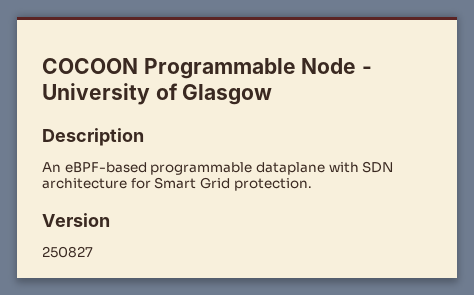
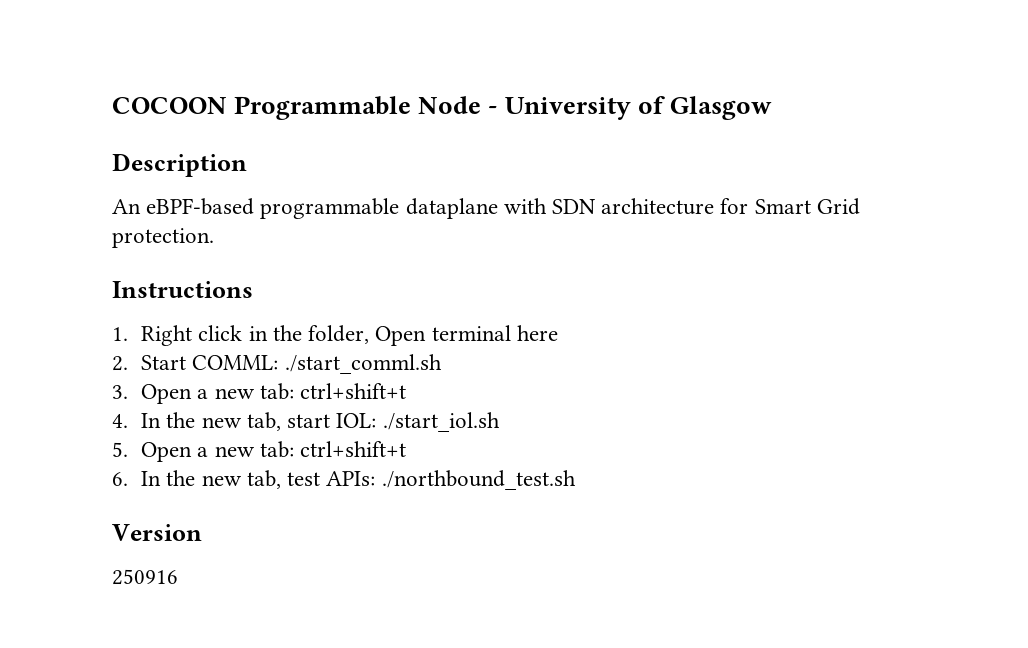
(312, 184) none -> [112,281,253,298] [112,325,558,346] [112,354,442,374] [112,383,407,404] [112,412,500,432] [112,441,407,462] [112,470,576,490] // Instructions // 1. Right click in the folder, Open terminal here // 2. Start COMML: ./start_comml.sh // 3. Open a new tab: ctrl+shift+t // 4. In the new tab, start IOL: ./start_iol.sh // 5. Open a new tab: ctrl+shift+t // 6. In the new tab, test APIs: ./northbound_test.sh
[42,246,93,258] 250827 -> [112,569,178,585] 250916

